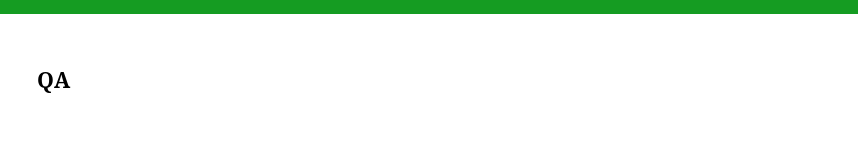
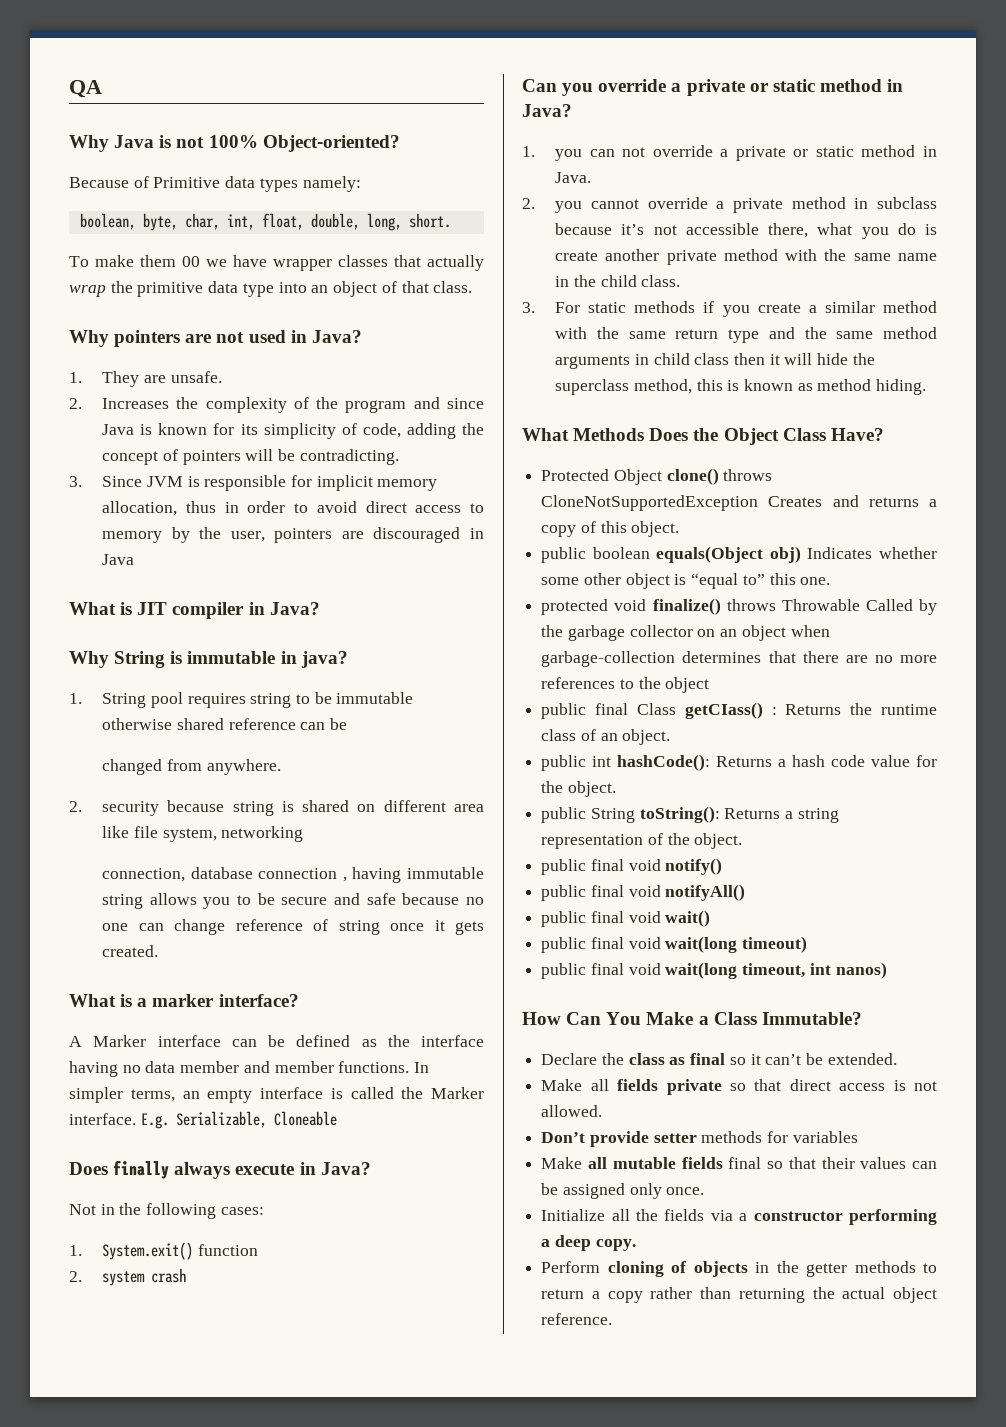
(71, 82) none -> [69,135,400,152] [69,176,361,192] [79,213,451,231] [69,255,484,271] [69,281,473,297] [69,330,362,347] [69,371,222,387] [69,397,485,413] [102,423,484,439] [102,449,399,465] [69,475,438,491] [102,501,484,516] [102,527,484,543] [102,554,135,565] [69,602,320,619] [69,651,348,668] [69,692,414,708] [102,718,348,730] [102,759,281,775] [69,800,485,816] [102,826,304,842] [102,867,485,883] [102,893,485,909] [102,919,484,935] [102,945,159,957] [69,994,299,1007] [69,1035,484,1047] [69,1061,430,1077] [69,1087,484,1103] [69,1111,337,1129] [69,1160,371,1179] [69,1203,264,1219] [69,1242,258,1260] [69,1268,187,1286] [522,79,904,96] [522,104,572,117] [522,145,937,161] [555,172,592,183] [522,197,937,213] [555,223,937,239] [555,249,937,265] [555,275,681,287] [522,301,937,317] [555,327,937,343] [555,353,875,369] [555,379,927,395] [522,428,884,445] [541,468,773,485] [541,495,937,511] [541,521,680,537] [541,546,937,563] [541,573,831,589] [541,598,937,615] [541,625,830,641] [541,651,937,667] [541,677,710,693] [541,702,937,719] [541,729,671,745] [541,754,937,771] [541,781,616,797] [541,806,839,823] [541,833,743,849] [541,858,723,875] [541,884,746,901] [541,910,711,927] [541,936,808,953] [541,962,887,979] [522,1012,862,1025] [541,1053,897,1065] [541,1079,937,1095] [541,1105,603,1117] [541,1131,858,1147] [541,1157,937,1169] [541,1183,705,1199] [541,1209,937,1225] [541,1235,636,1251] [541,1261,937,1277] [541,1287,937,1303] [541,1313,613,1325] // Why Java is not 100% Object-oriented? // Because of Primitive data types namely: // boolean, byte, char, int, float, double, long, short. // To make them 00 we have wrapper classes that actually wrap the primitive data type into an object of that class. // Why pointers are not used in Java? // 1. They are unsafe. // 2. Increases the complexity of the program and since Java is known for its simplicity of code, adding the concept of pointers will be contradicting. // 3. Since JVM is responsible for implicit memory allocation, thus in order to avoid direct access to memory by the user, pointers are discouraged in Java // What is JIT compiler in Java? // Why String is immutable in java? // 1. String pool requires string to be immutable otherwise shared reference can be // changed from anywhere. // 2. security because string is shared on different area like file system, networking // connection, database connection , having immutable string allows you to be secure and safe because no one can change reference of string once it gets created. // What is a marker interface? // A Marker interface can be defined as the interface having no data member and member functions. In simpler terms, an empty interface is called the Marker interface. E.g. Serializable, Cloneable // Does finally always execute in Java? // Not in the following cases: // 1. System.exit() function // 2. system crash // Can you override a private or static method in Java? // 1. you can not override a private or static method in Java. // 2. you cannot override a private method in subclass because it’s not accessible there, what you do is create another private method with the same name in the child class. // 3. For static methods if you create a similar method with the same return type and the same method arguments in child class then it will hide the superclass method, this is known as method hiding. // What Methods Does the Object Class Have? // Protected Object clone() throws CloneNotSupportedException Creates and returns a copy of this object. // public boolean equals(Object obj) Indicates whether some other object is “equal to” this one. // protected void finalize() throws Throwable Called by the garbage collector on an object when garbage-collection determines that there are no more references to the object // public final Class getCIass() : Returns the runtime class of an object. // public int hashCode(): Returns a hash code value for the object. // public String toString(): Returns a string representation of the object. // public final void notify() // public final void notifyAll() // public final void wait() // public final void wait(long timeout) // public final void wait(long timeout, int nanos) // How Can You Make a Class Immutable? // Declare the class as final so it can’t be extended. // Make all fields private so that direct access is not allowed. // Don’t provide setter methods for variables // Make all mutable fields final so that their values can be assigned only once. // Initialize all the fields via a constructor performing a deep copy. // Perform cloning of objects in the getter methods to return a copy rather than returning the actual object reference.

